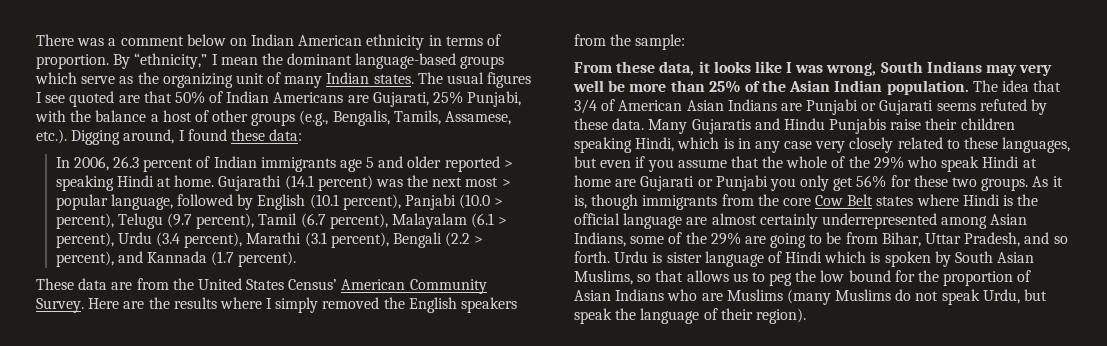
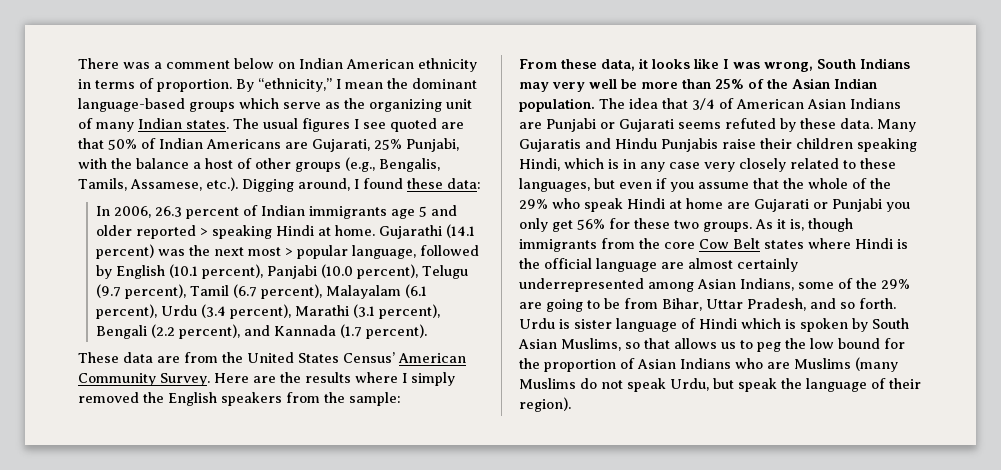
[494,198,504,206] > -> (353, 271) none
[498,217,508,225] > -> (427, 291) none
[474,236,484,244] > -> (175, 331) none

